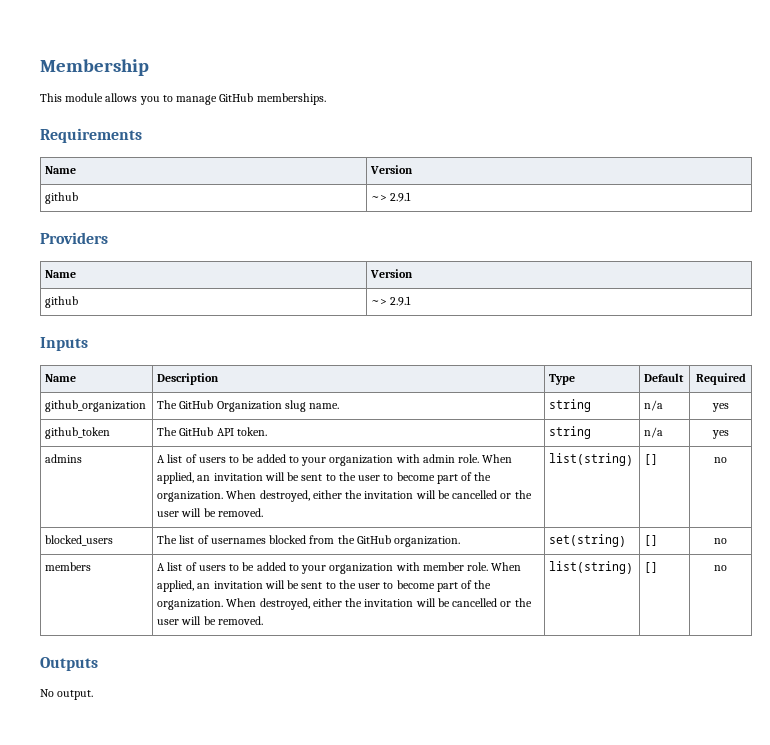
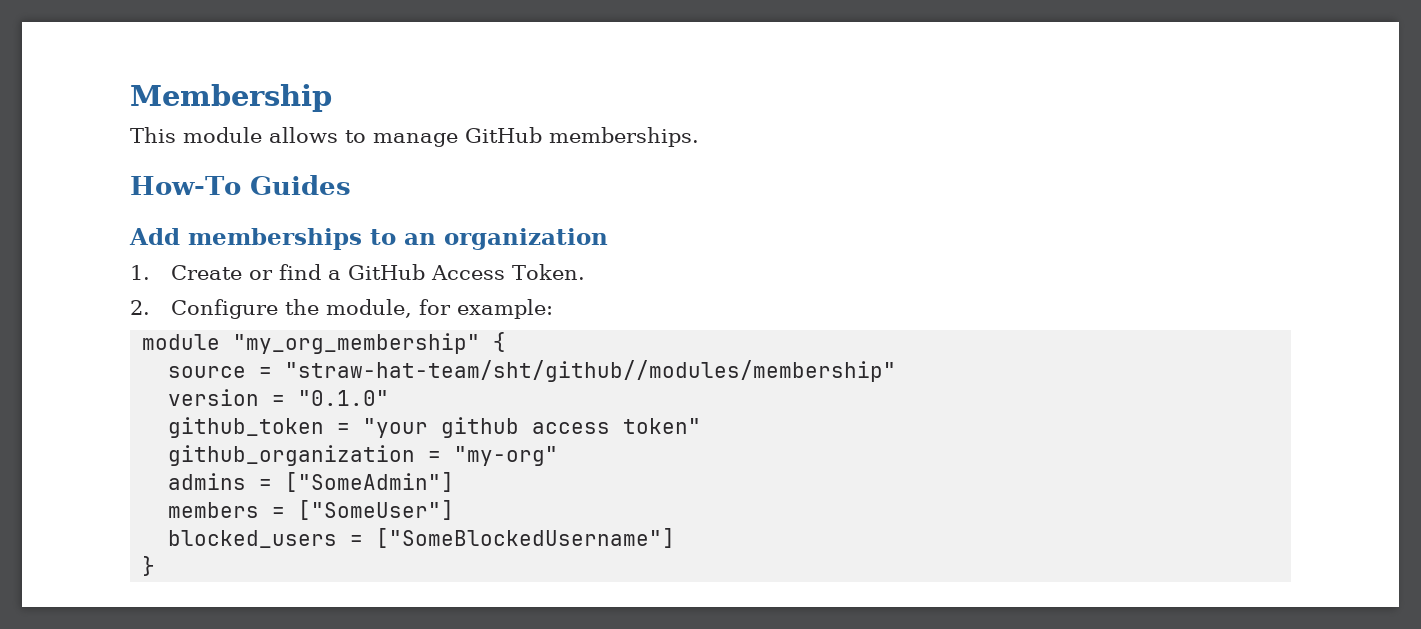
[139,96,160,105] you -> (338, 135) none
[40,128,142,143] [45,166,77,174] [370,165,414,174] [45,192,79,204] [371,192,412,202] [40,232,108,244] [45,270,77,278] [370,269,414,278] [45,296,79,308] [371,296,412,306] [40,337,88,351] [45,374,77,382] [157,373,220,385] [549,374,576,385] [644,373,685,382] [695,373,746,385] [45,400,147,412] [157,400,340,412] [549,399,592,412] [644,400,664,411] [711,403,729,412] [45,427,111,439] [157,427,267,436] [549,426,592,439] [644,427,664,438] [711,430,729,439] [45,454,83,463] [157,454,513,466] [157,472,492,484] [157,490,532,502] [157,508,263,517] [549,453,634,466] [644,454,659,465] [714,457,727,463] [45,535,114,546] [157,535,461,547] [549,534,627,547] [644,535,659,546] [714,538,727,544] [45,562,92,571] [157,562,522,574] [157,580,492,592] [157,598,532,610] [157,616,263,625] [549,561,634,574] [644,562,659,573] [714,565,727,571] [40,657,98,671] [40,689,94,700] Requirements // Name | Version // github | ~> 2.9.1 // Providers // Name | Version // github | ~> 2.9.1 // Inputs // Name | Description | Type | Default | Required // github_organization | The GitHub Organization slug name. | string | n/a | yes // github_token | The GitHub API token. | string | n/a | yes // admins | A list of users to be added to your organization with admin role. When applied, an invitation will be sent to the user to become part of the organization. When destroyed, either the invitation will be cancelled or the user will be removed. | list(string) | [] | no // blocked_users | The list of usernames blocked from the GitHub organization. | set(string) | [] | no // members | A list of users to be added to your organization with member role. When applied, an invitation will be sent to the user to become part of the organization. When destroyed, either the invitation will be cancelled or the user will be removed. | list(string) | [] | no // Outputs // No output. -> [130,175,351,195] [129,228,608,250] [130,264,585,280] [130,299,553,319] [142,332,507,354] [168,360,897,382] [168,389,390,406] [168,417,702,438] [168,445,559,466] [168,472,455,492] [168,500,455,520] [168,528,676,548] [142,556,156,576] How-To Guides // Add memberships to an organization // 1. Create or find a GitHub Access Token. // 2. Configure the module, for example: // module "my_org_membership" { // source = "straw-hat-team/sht/github//modules/membership" // version = "0.1.0" // github_token = "your github access token" // github_organization = "my-org" // admins = ["SomeAdmin"] // members = ["SomeUser"] // blocked_users = ["SomeBlockedUsername"] // }

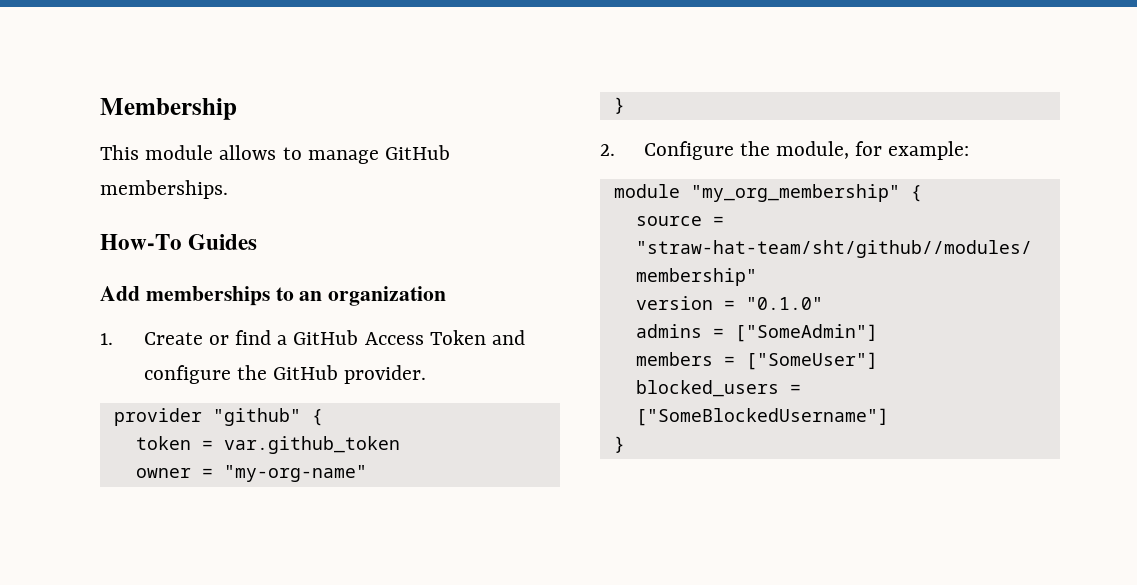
[511,264,585,280] Token. -> [429,330,526,345] [143,365,427,384] [113,408,323,426] [135,436,400,454] [135,465,367,482] [613,97,625,114] Token and configure the GitHub provider. // provider "github" { // token = var.github_token // owner = "my-org-name" // }
[168,417,702,438] [168,445,559,466] // github_token = "your github access token" // github_organization = "my-org" -> (823, 303) none

